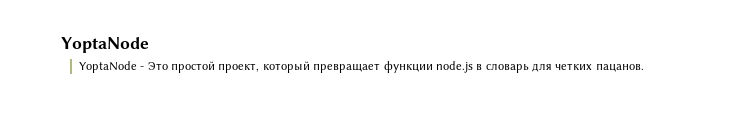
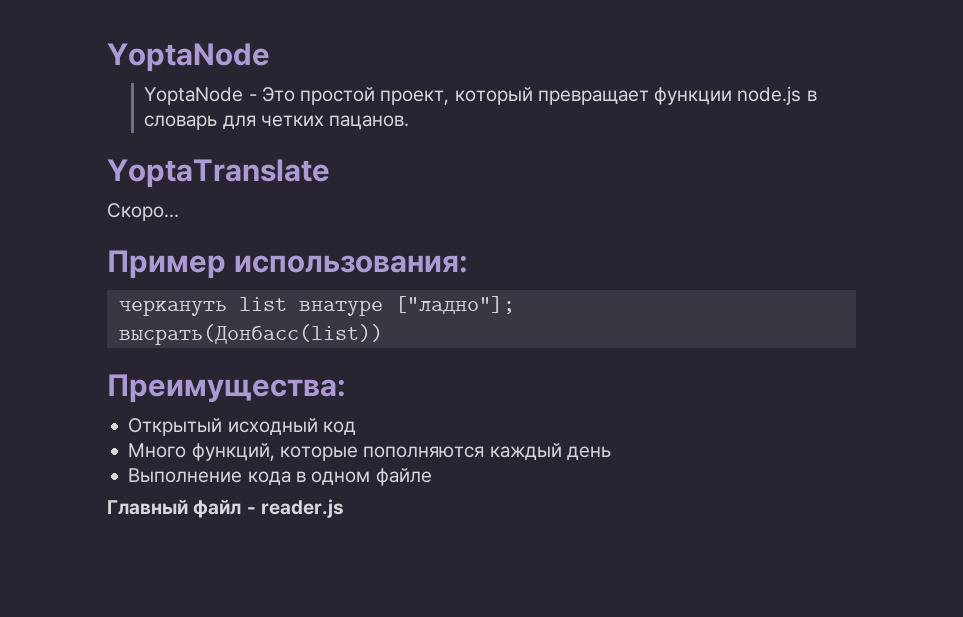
(644, 67) none -> [107,159,330,188] [107,203,179,221] [107,250,469,279] [118,296,515,316] [118,324,383,345] [107,374,346,403] [128,418,356,436] [128,443,611,461] [128,468,432,486] [107,499,344,518] // YoptaTranslate // Скоро... // Пример использования: // черкануть list внатуре ["ладно"]; // высрать(Донбасс(list)) // Преимущества: // Открытый исходный код // Много функций, которые пополняются каждый день // Выполнение кода в одном файле // Главный файл - reader.js

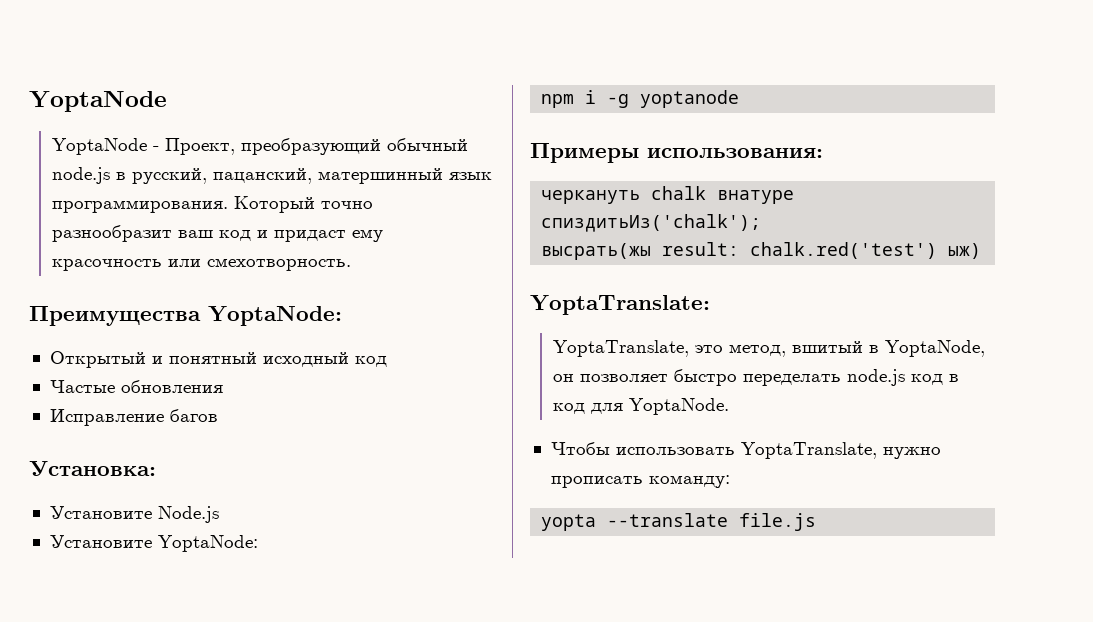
[261,86,817,105] [144,115,410,130] [107,159,330,188] [107,203,179,221] [107,250,469,279] [118,296,515,316] [118,324,383,345] [107,374,346,403] [128,418,356,436] [128,443,611,461] [128,468,432,486] [107,499,344,518] Это простой проект, который превращает функции node.js в словарь для четких пацанов. // YoptaTranslate // Скоро... // Пример использования: // черкануть list внатуре ["ладно"]; // высрать(Донбасс(list)) // Преимущества: // Открытый исходный код // Много функций, которые пополняются каждый день // Выполнение кода в одном файле // Главный файл - reader.js -> [164,138,468,155] [51,167,492,184] [51,196,373,213] [51,225,383,242] [51,258,351,271] [29,306,342,326] [49,351,387,368] [49,380,223,393] [49,409,218,426] [29,461,156,476] [49,506,219,523] [49,535,258,552] [541,90,740,108] [530,143,823,163] [541,186,795,204] [541,214,762,232] [541,242,982,260] [530,295,710,315] [552,340,985,357] [552,369,959,386] [552,398,729,415] [550,442,941,459] [550,475,730,488] [541,513,817,531] Проект, преобразующий обычный node.js в русский, пацанский, матершинный язык программирования. Который точно разнообразит ваш код и придаст ему красочность или смехотворность. // Преимущества YoptaNode: // Открытый и понятный исходный код // Частые обновления // Исправление багов // Установка: // Установите Node.js // Установите YoptaNode: // npm i -g yoptanode // Примеры использования: // черкануть chalk внатуре спиздитьИз('chalk'); // высрать(жы result: chalk.red('test') ыж) // YoptaTranslate: // YoptaTranslate, это метод, вшитый в YoptaNode, он позволяет быстро переделать node.js код в код для YoptaNode. // Чтобы использовать YoptaTranslate, нужно прописать команду: // yopta --translate file.js

